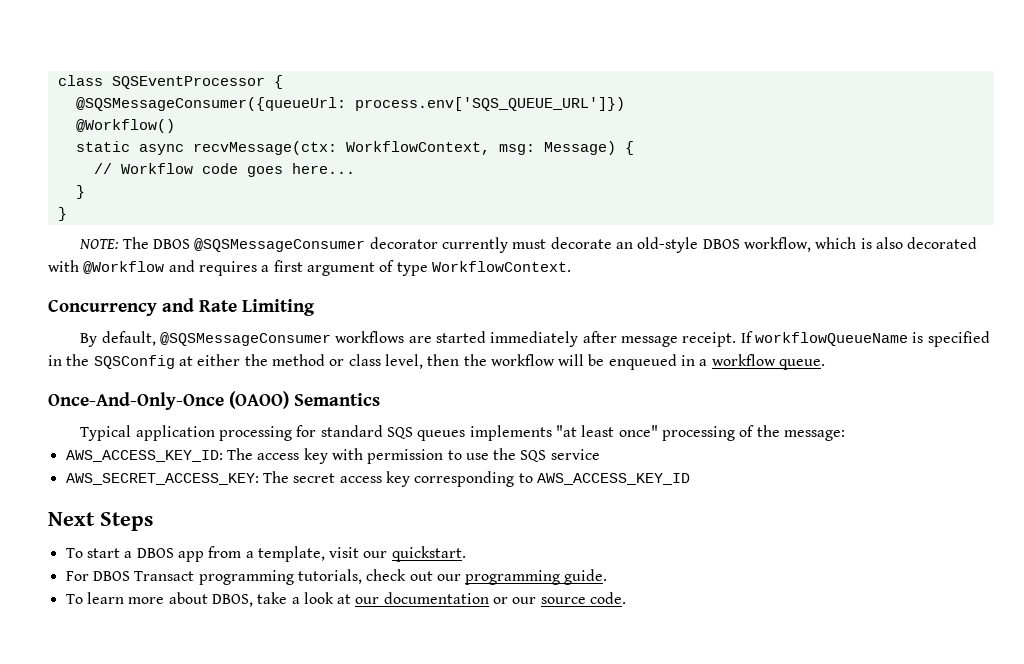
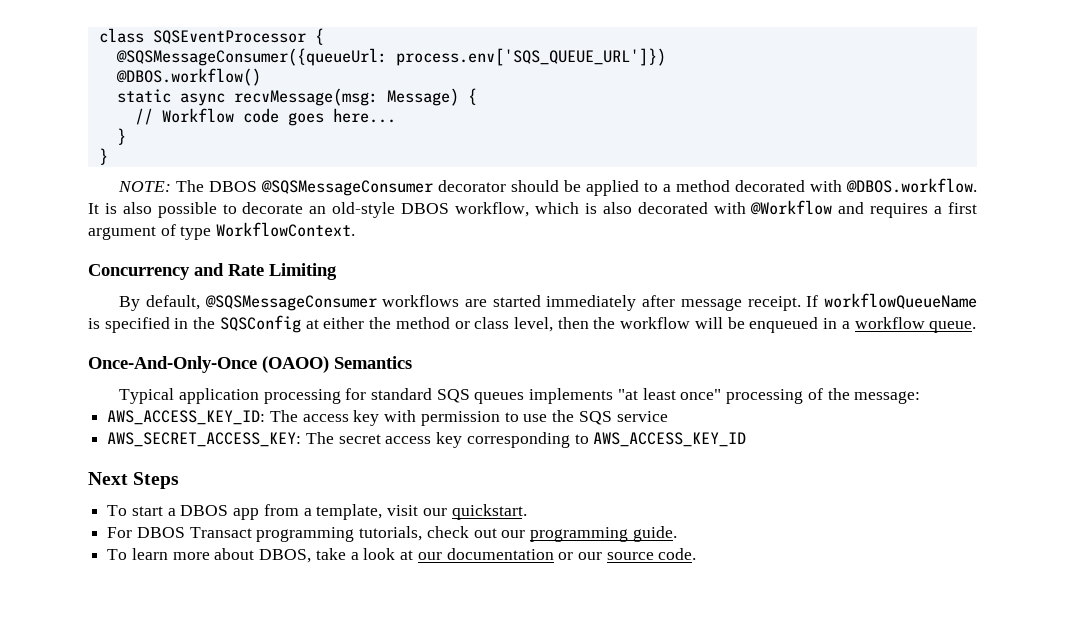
[75,119,175,133] @Workflow() -> [115,68,261,86] @DBOS.workflow()
[192,141,535,155] recvMessage(ctx: WorkflowContext, msg: -> [233,88,378,106] recvMessage(msg:
[441,237,547,253] currently must -> [511,178,978,196] [88,202,237,218] should be applied to a method decorated with @DBOS.workflow. It is also possible to

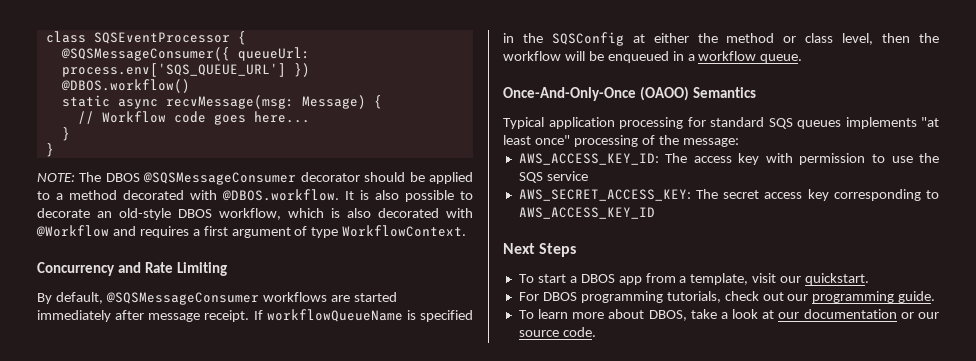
[115,48,666,66] @SQSMessageConsumer({queueUrl: process.env['SQS_QUEUE_URL']}) -> [60,47,310,61] [61,63,310,77] @SQSMessageConsumer({ queueUrl: process.env['SQS_QUEUE_URL'] })
[189,527,252,538] Transact -> (577, 296) none

